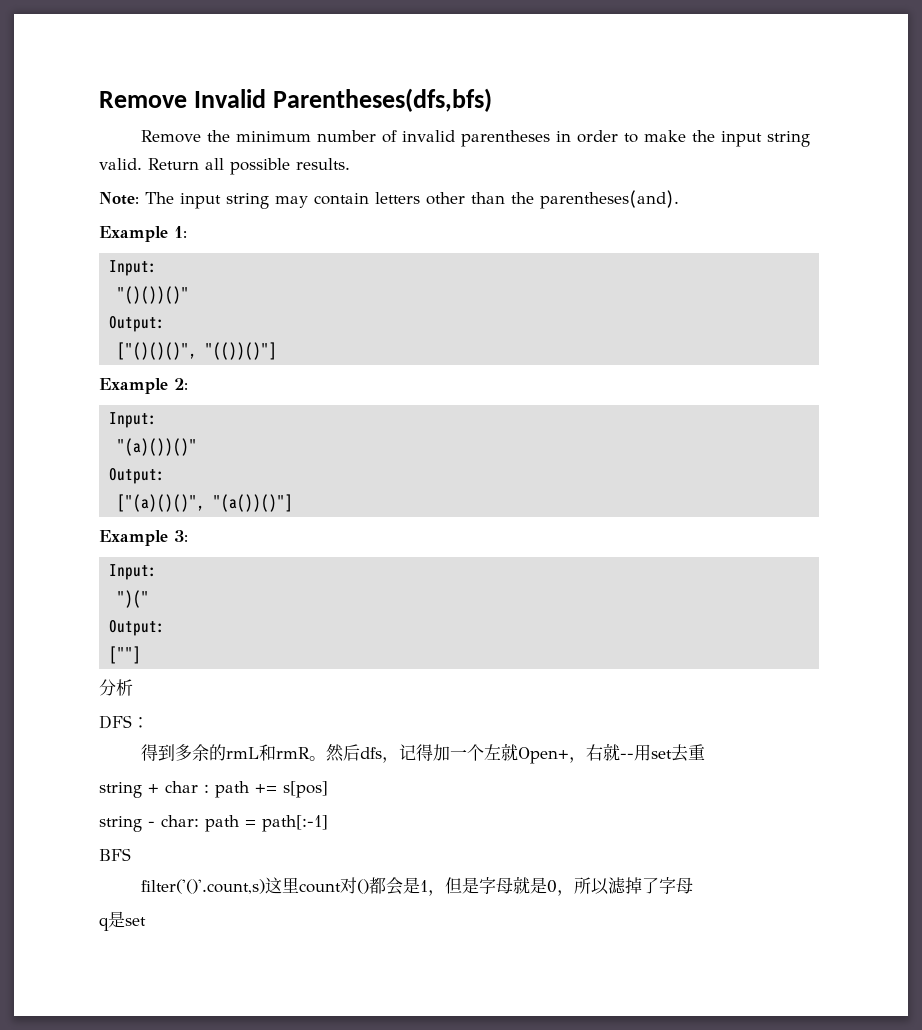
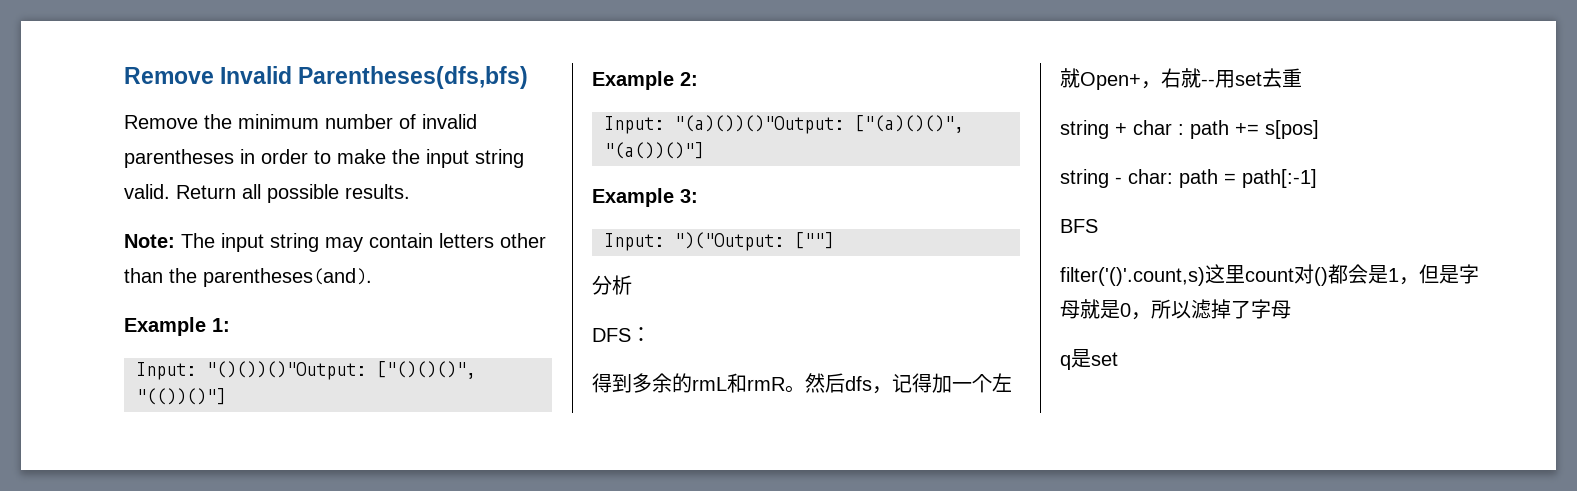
[117,286,190,304] [109,316,166,332] // "()())()" // Output: // -> [206,361,366,380] "()())()"Output:
[117,438,198,456] [109,468,166,484] // "(a)())()" // Output: // -> [674,115,844,134] "(a)())()"Output:
[117,590,150,608] [109,620,166,636] // ")(" // Output: // -> [674,232,784,251] ")("Output:

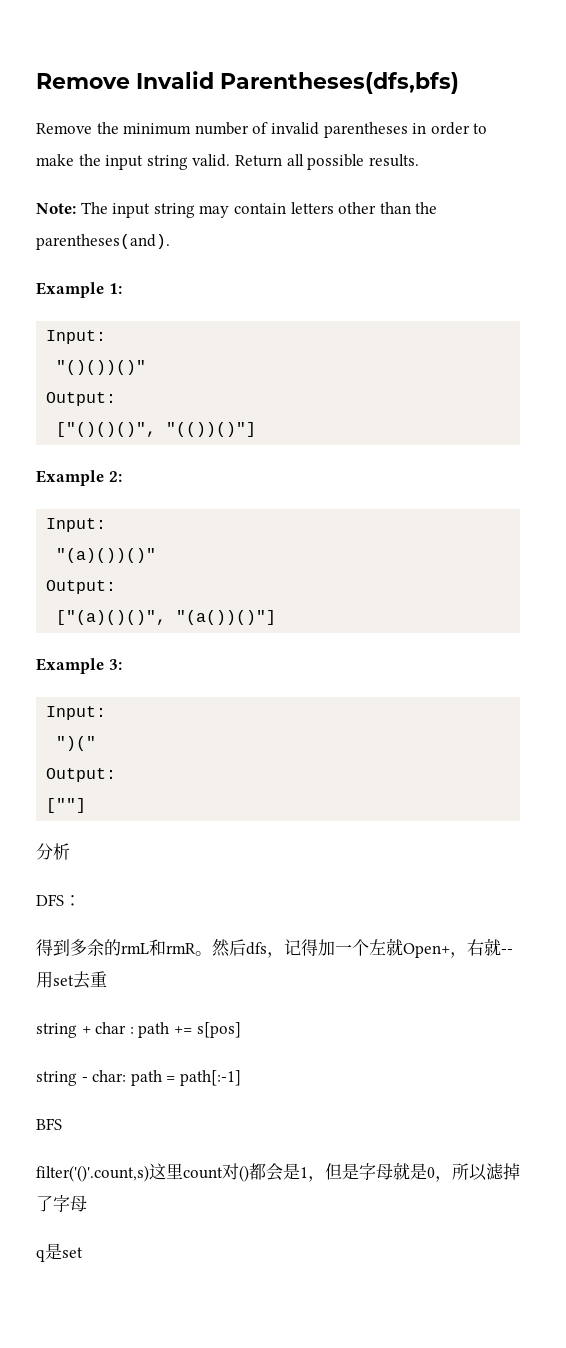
[206,361,366,380] "()())()"Output: -> [56,360,147,375] [46,392,117,406] // "()())()" // Output: //
[674,115,844,134] "(a)())()"Output: -> [56,548,157,563] [46,580,117,594] // "(a)())()" // Output: //
[674,232,784,251] ")("Output: -> [56,736,97,751] [46,768,117,782] // ")(" // Output: //

